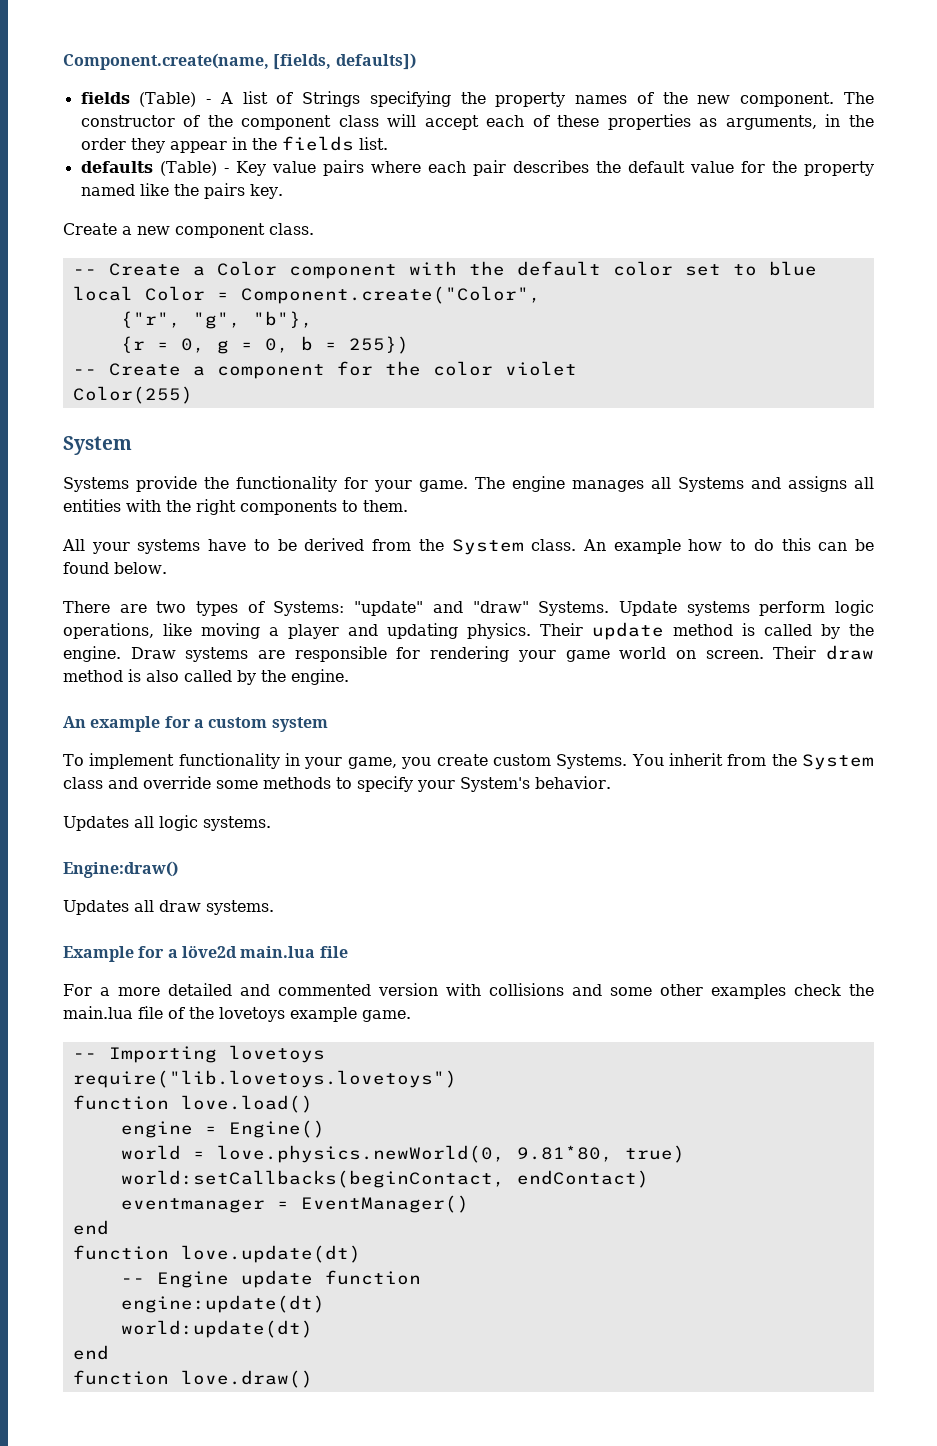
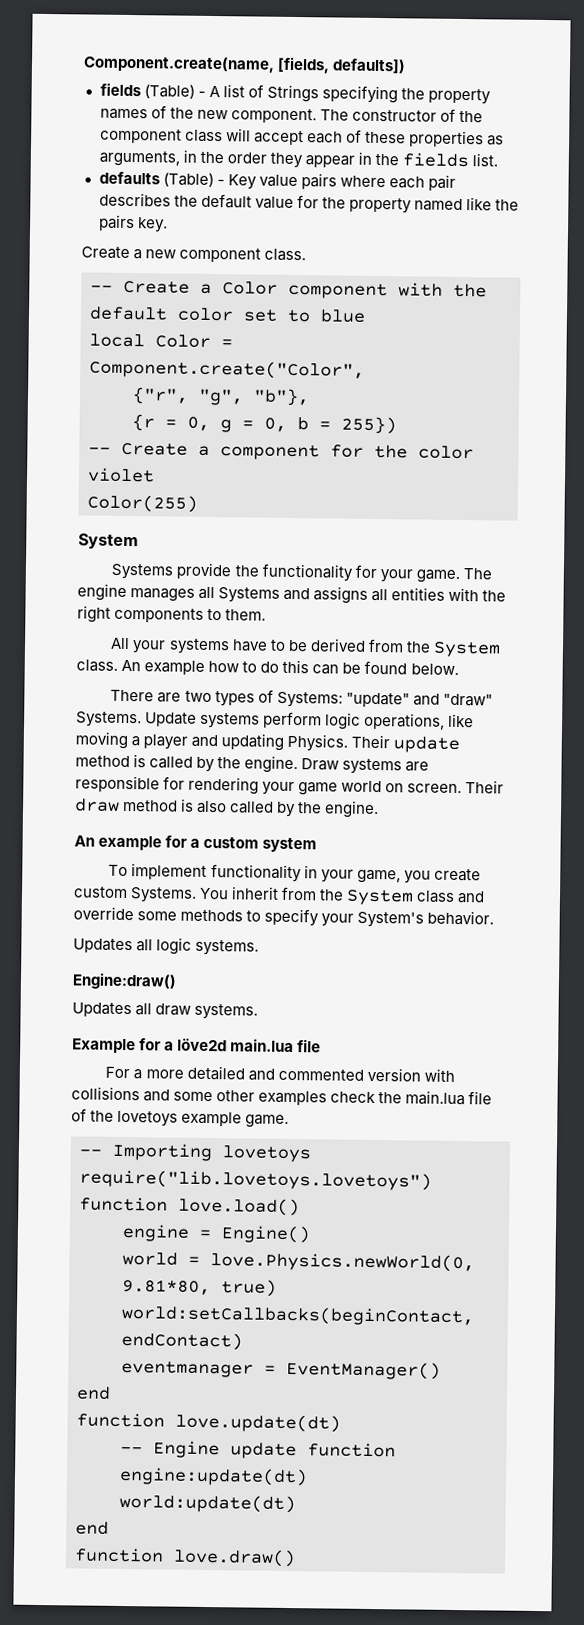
[467,623,531,639] physics. -> [287,733,349,752] Physics.
[216,1145,505,1163] love.physics.newWorld(0, -> [210,1252,475,1273] love.Physics.newWorld(0,

